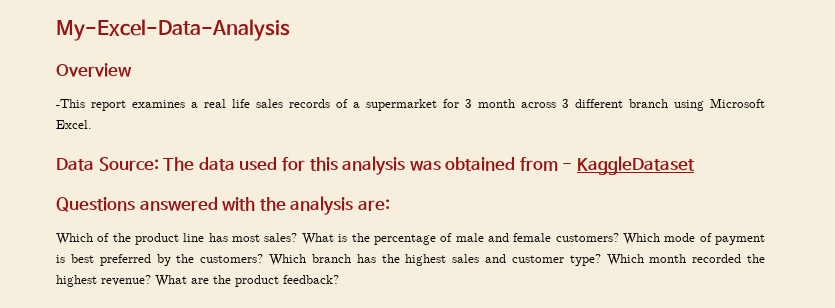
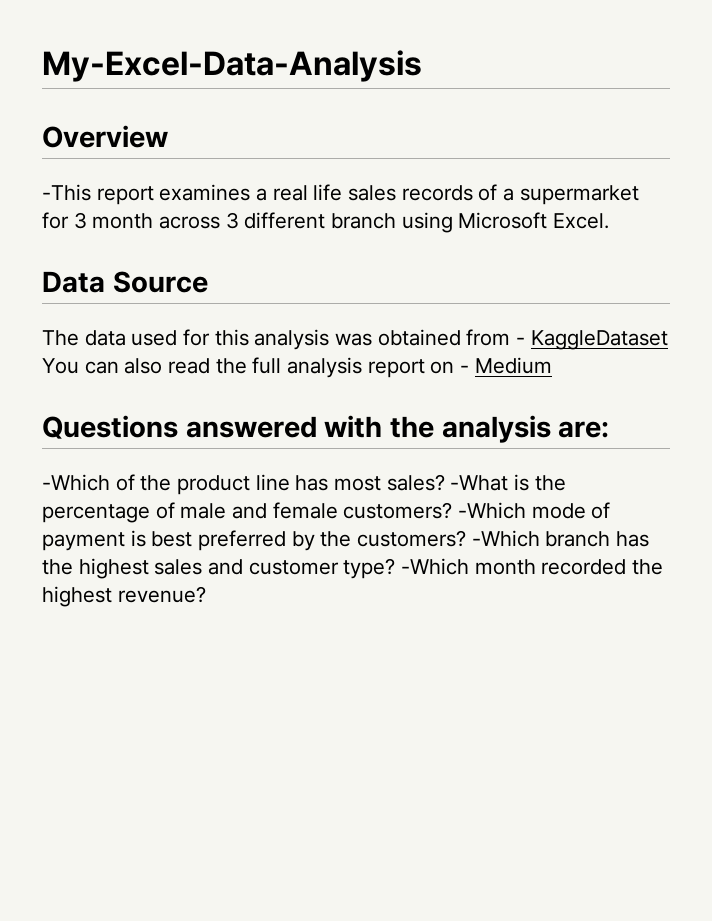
[98,157,159,171] Source: -> [112,271,208,293] Source //
(696, 165) none -> [42,357,552,378] You can also read the full analysis report on - Medium
[56,233,93,245] Which -> [42,474,110,491] -Which
[301,233,334,245] What -> [450,475,509,491] -What
[622,233,660,245] Which -> [458,502,527,519] -Which
[269,254,306,266] Which -> [471,530,540,547] -Which
[606,254,644,266] Which -> [401,558,470,575] -Which
[155,275,339,287] What are the product feedback? -> (206, 594) none

